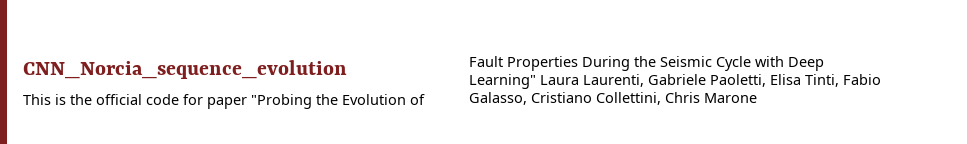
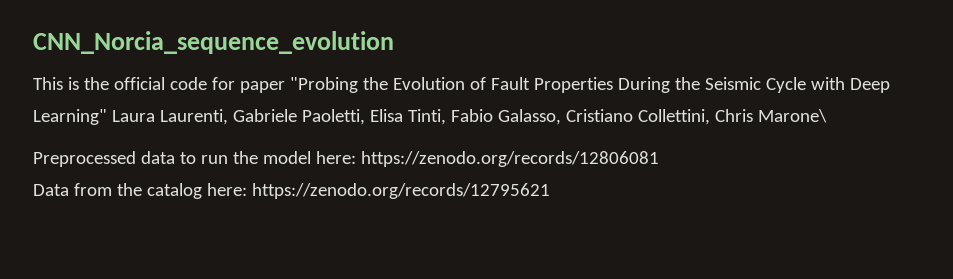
[704,93,757,103] Marone -> [757,109,827,123] [33,151,659,167] [33,183,550,199] Marone\ // Preprocessed data to run the model here: https://zenodo.org/records/12806081 // Data from the catalog here: https://zenodo.org/records/12795621

